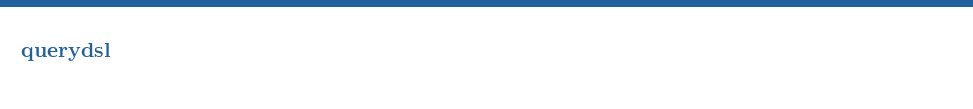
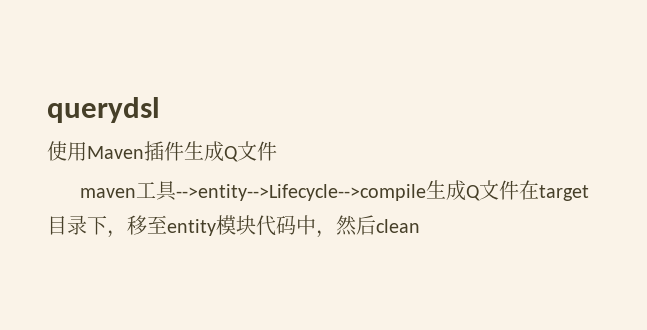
(111, 52) none -> [47,141,277,162] [80,180,590,201] [47,215,420,238] // 使用Maven插件生成Q文件 // maven工具-->entity-->Lifecycle-->compile生成Q文件在target目录下，移至entity模块代码中，然后clean

